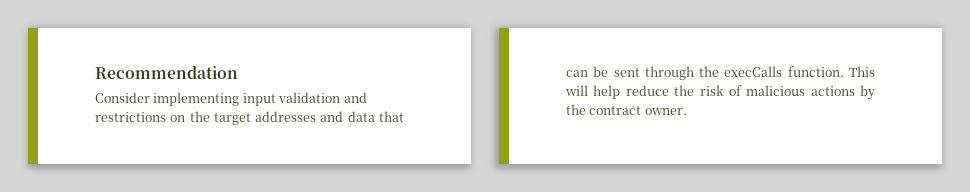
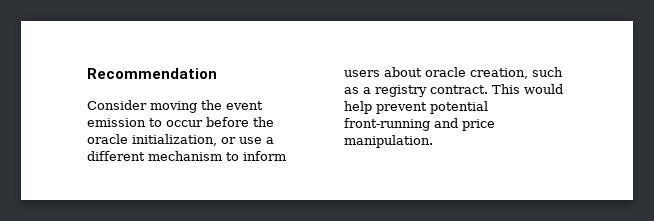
[153,92,367,106] [95,111,404,125] [566,66,875,80] [565,85,875,100] [566,104,687,115] implementing input validation and restrictions on the target addresses and data that can be sent through the execCalls function. This will help reduce the risk of malicious actions by the contract owner. -> [150,100,263,113] [87,117,274,127] [87,134,274,146] [87,151,286,161] [344,67,563,79] [344,84,563,97] [344,101,488,114] [344,118,495,131] [344,135,433,148] moving the event emission to occur before the oracle initialization, or use a different mechanism to inform users about oracle creation, such as a registry contract. This would help prevent potential front-running and price manipulation.

